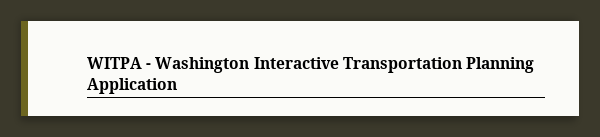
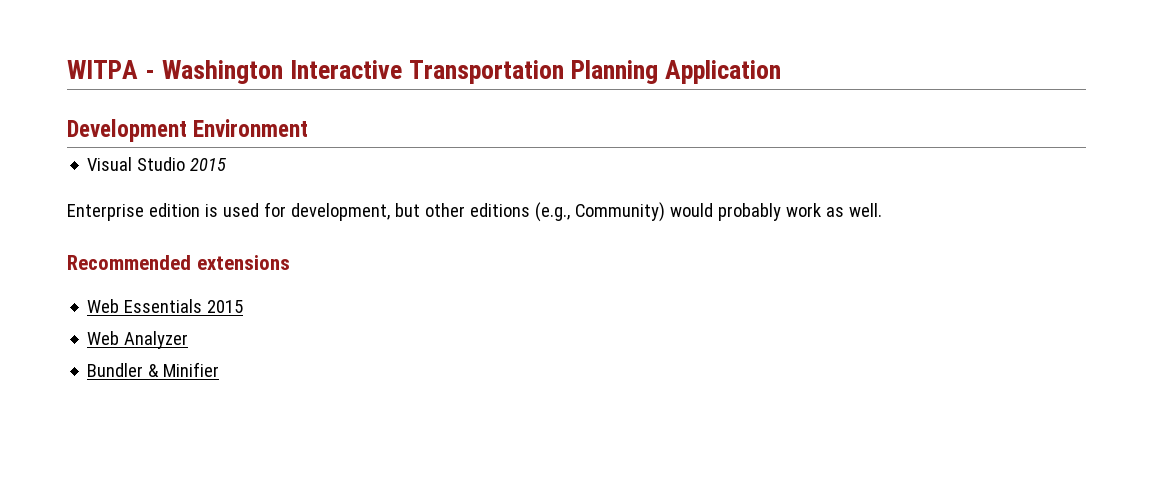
(177, 86) none -> [67,119,309,142] [87,157,227,171] [67,202,882,222] [67,255,290,270] [87,299,244,313] [87,331,189,349] [87,362,220,377] // Development Environment // Visual Studio 2015 // Enterprise edition is used for development, but other editions (e.g., Community) would probably work as well. // Recommended extensions // Web Essentials 2015 // Web Analyzer // Bundler & Minifier

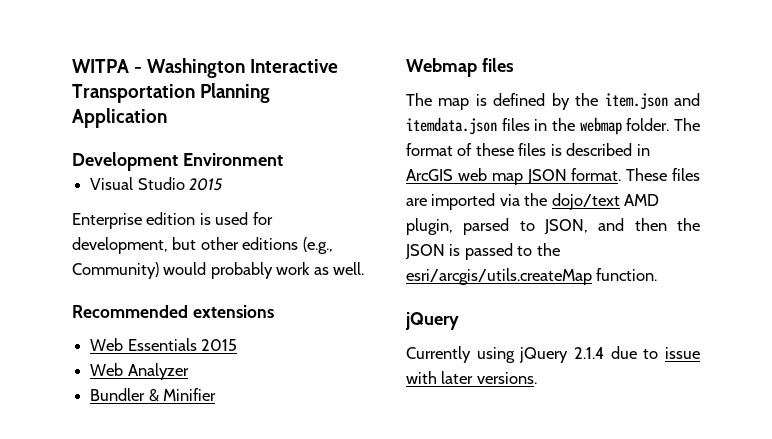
(220, 369) none -> [406,58,514,77] [406,93,700,110] [406,117,700,135] [406,143,650,156] [406,168,700,185] [406,193,660,210] [406,218,700,235] [405,243,560,260] [406,268,658,285] [405,312,459,330] [406,346,700,363] [406,371,537,384] // Webmap files // The map is defined by the item.json and itemdata.json files in the webmap folder. The format of these files is described in ArcGIS web map JSON format. These files are imported via the dojo/text AMD plugin, parsed to JSON, and then the JSON is passed to the esri/arcgis/utils.createMap function. // jQuery // Currently using jQuery 2.1.4 due to issue with later versions.

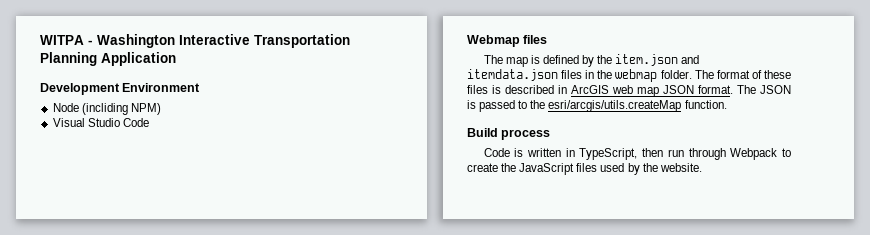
(283, 159) none -> [52,103,161,115] // Node (incliding NPM)
[189,178,224,191] [72,212,273,229] [72,237,333,254] [72,262,365,279] [72,305,274,318] [90,338,238,351] [90,363,189,380] [90,388,217,402] 2015 // Enterprise edition is used for development, but other editions (e.g., Community) would probably work as well. // Recommended extensions // Web Essentials 2015 // Web Analyzer // Bundler & Minifier -> [122,118,149,127] Code
[626,168,700,181] [406,193,660,210] [406,218,700,235] These files are imported via the dojo/text AMD plugin, parsed to JSON, and then the -> [737,85,756,94] The
[405,312,459,330] [406,346,700,363] [406,371,537,384] jQuery // Currently using jQuery 2.1.4 due to issue with later versions. -> [467,128,551,140] [483,148,791,160] [467,163,702,175] Build process // Code is written in TypeScript, then run through Webpack to create the JavaScript files used by the website.

